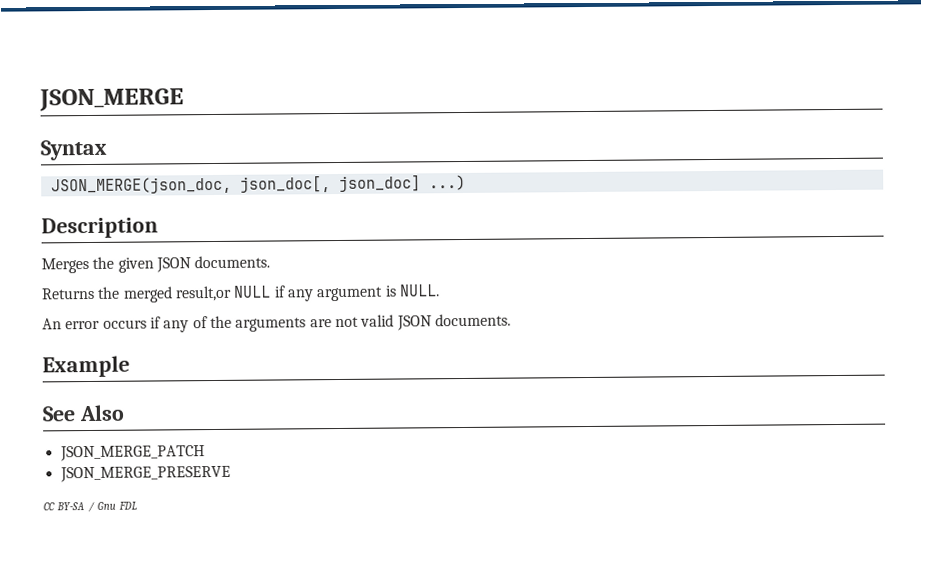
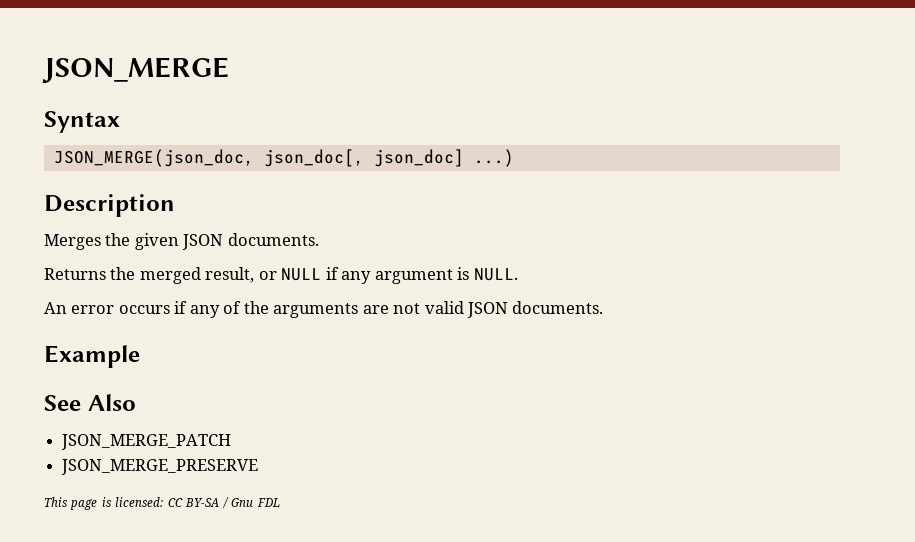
[174,285,232,302] result,or -> [205,267,277,283] result, or
(231, 474) none -> [44,497,164,510] This page is licensed:

